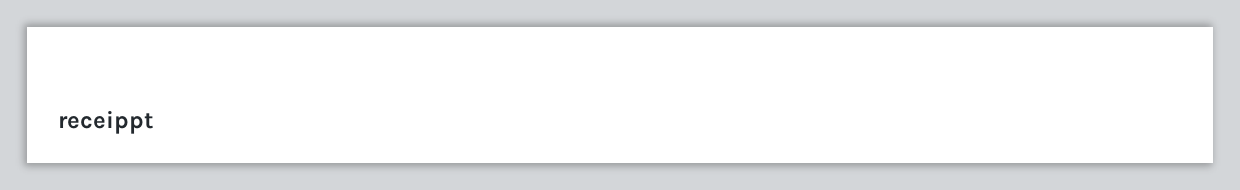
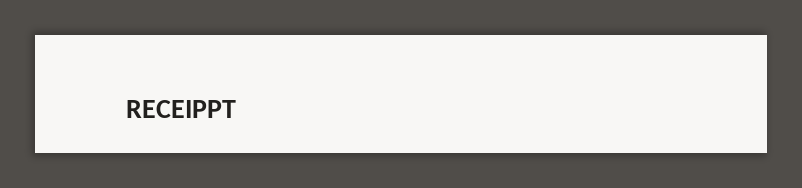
[58,110,153,134] receippt -> [126,100,236,118] RECEIPPT

